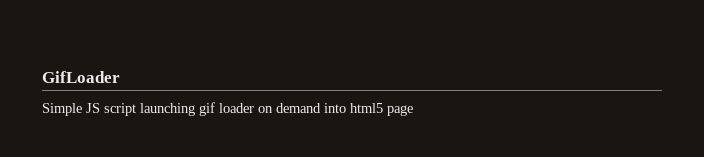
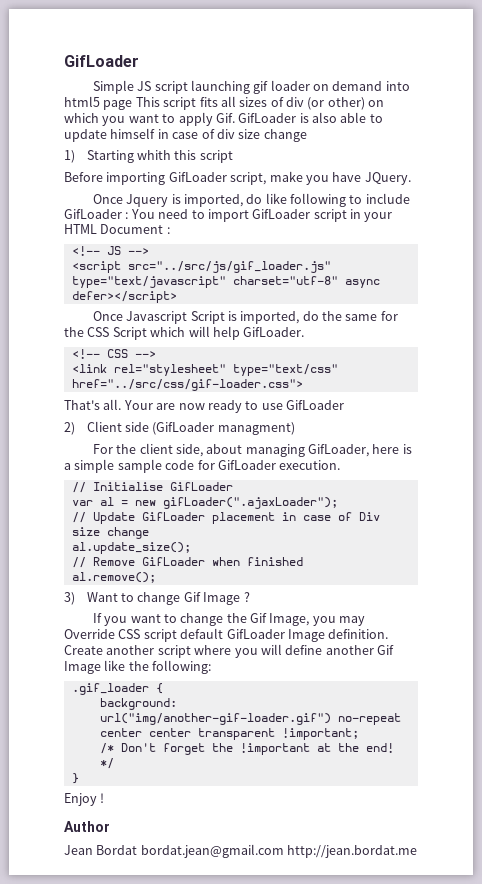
(413, 110) none -> [135,96,385,110] [64,112,383,126] [64,128,307,142] [64,150,233,163] [64,171,411,185] [92,193,410,207] [64,209,393,222] [64,224,170,234] [71,246,149,256] [71,261,331,273] [71,276,380,288] [71,291,177,303] [92,311,398,324] [64,326,305,340] [71,349,156,359] [71,364,338,376] [71,379,303,391] [64,399,344,413] [64,421,295,435] [92,443,412,457] [64,459,341,473] [71,482,233,493] [71,497,338,509] [71,512,380,524] [71,527,149,539] [71,542,191,554] [71,557,303,568] [71,572,156,583] [64,592,250,605] [92,613,366,626] [64,628,389,642] [64,644,394,658] [64,660,212,674] [71,683,163,695] [99,698,177,710] [99,713,401,725] [99,728,359,740] [99,743,394,755] [99,758,114,769] [71,773,79,784] [64,793,105,806] [64,821,110,832] [64,844,418,858] This script fits all sizes of div (or other) on which you want to apply Gif. GifLoader is also able to update himself in case of div size change // 1) Starting whith this script // Before importing GifLoader script, make you have JQuery. // Once Jquery is imported, do like following to include GifLoader : You need to import GifLoader script in your HTML Document : // <!-- JS --> // <script src="../src/js/gif_loader.js" type="text/javascript" charset="utf-8" async defer></script> // Once Javascript Script is imported, do the same for the CSS Script which will help GifLoader. // <!-- CSS --> // <link rel="stylesheet" type="text/css" href="../src/css/gif-loader.css"> // That's all. Your are now ready to use GifLoader // 2) Client side (GifLoader managment) // For the client side, about managing GifLoader, here is a simple sample code for GifLoader execution. // // Initialise GifLoader // var al = new gifLoader(".ajaxLoader"); // // Update GifLoader placement in case of Div size change // al.update_size(); // // Remove GifLoader when finished // al.remove(); // 3) Want to change Gif Image ? // If you want to change the Gif Image, you may Override CSS script default GifLoader Image definition. Create another script where you will define another Gif Image like the following: // .gif_loader { // background: url("img/another-gif-loader.gif") no-repeat center center transparent !important; // /* Don't forget the !important at the end! */ // } // Enjoy ! // Author // Jean Bordat bordat.jean@gmail.com http://jean.bordat.me

